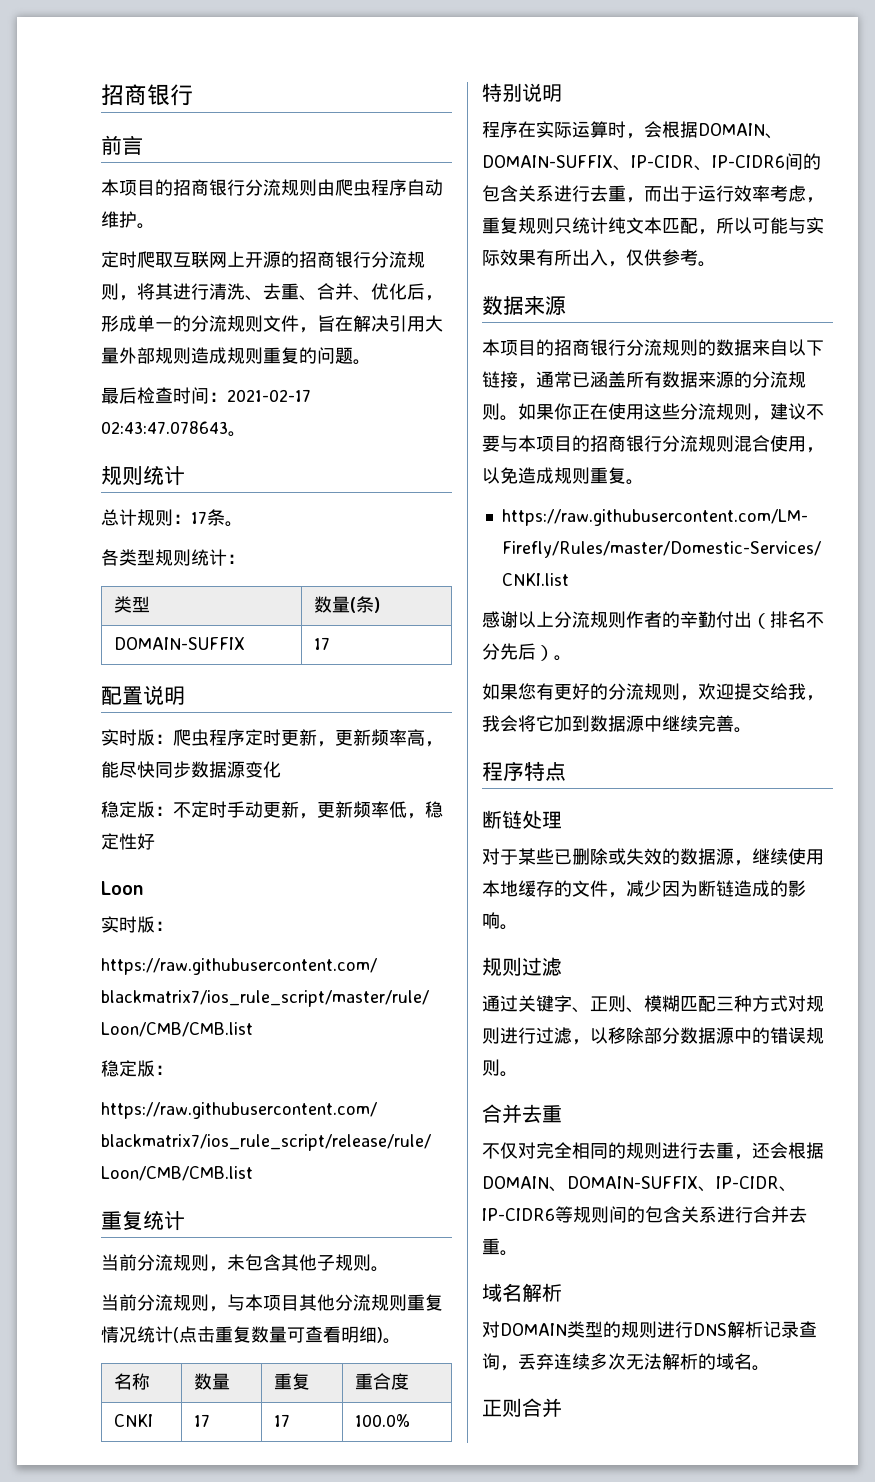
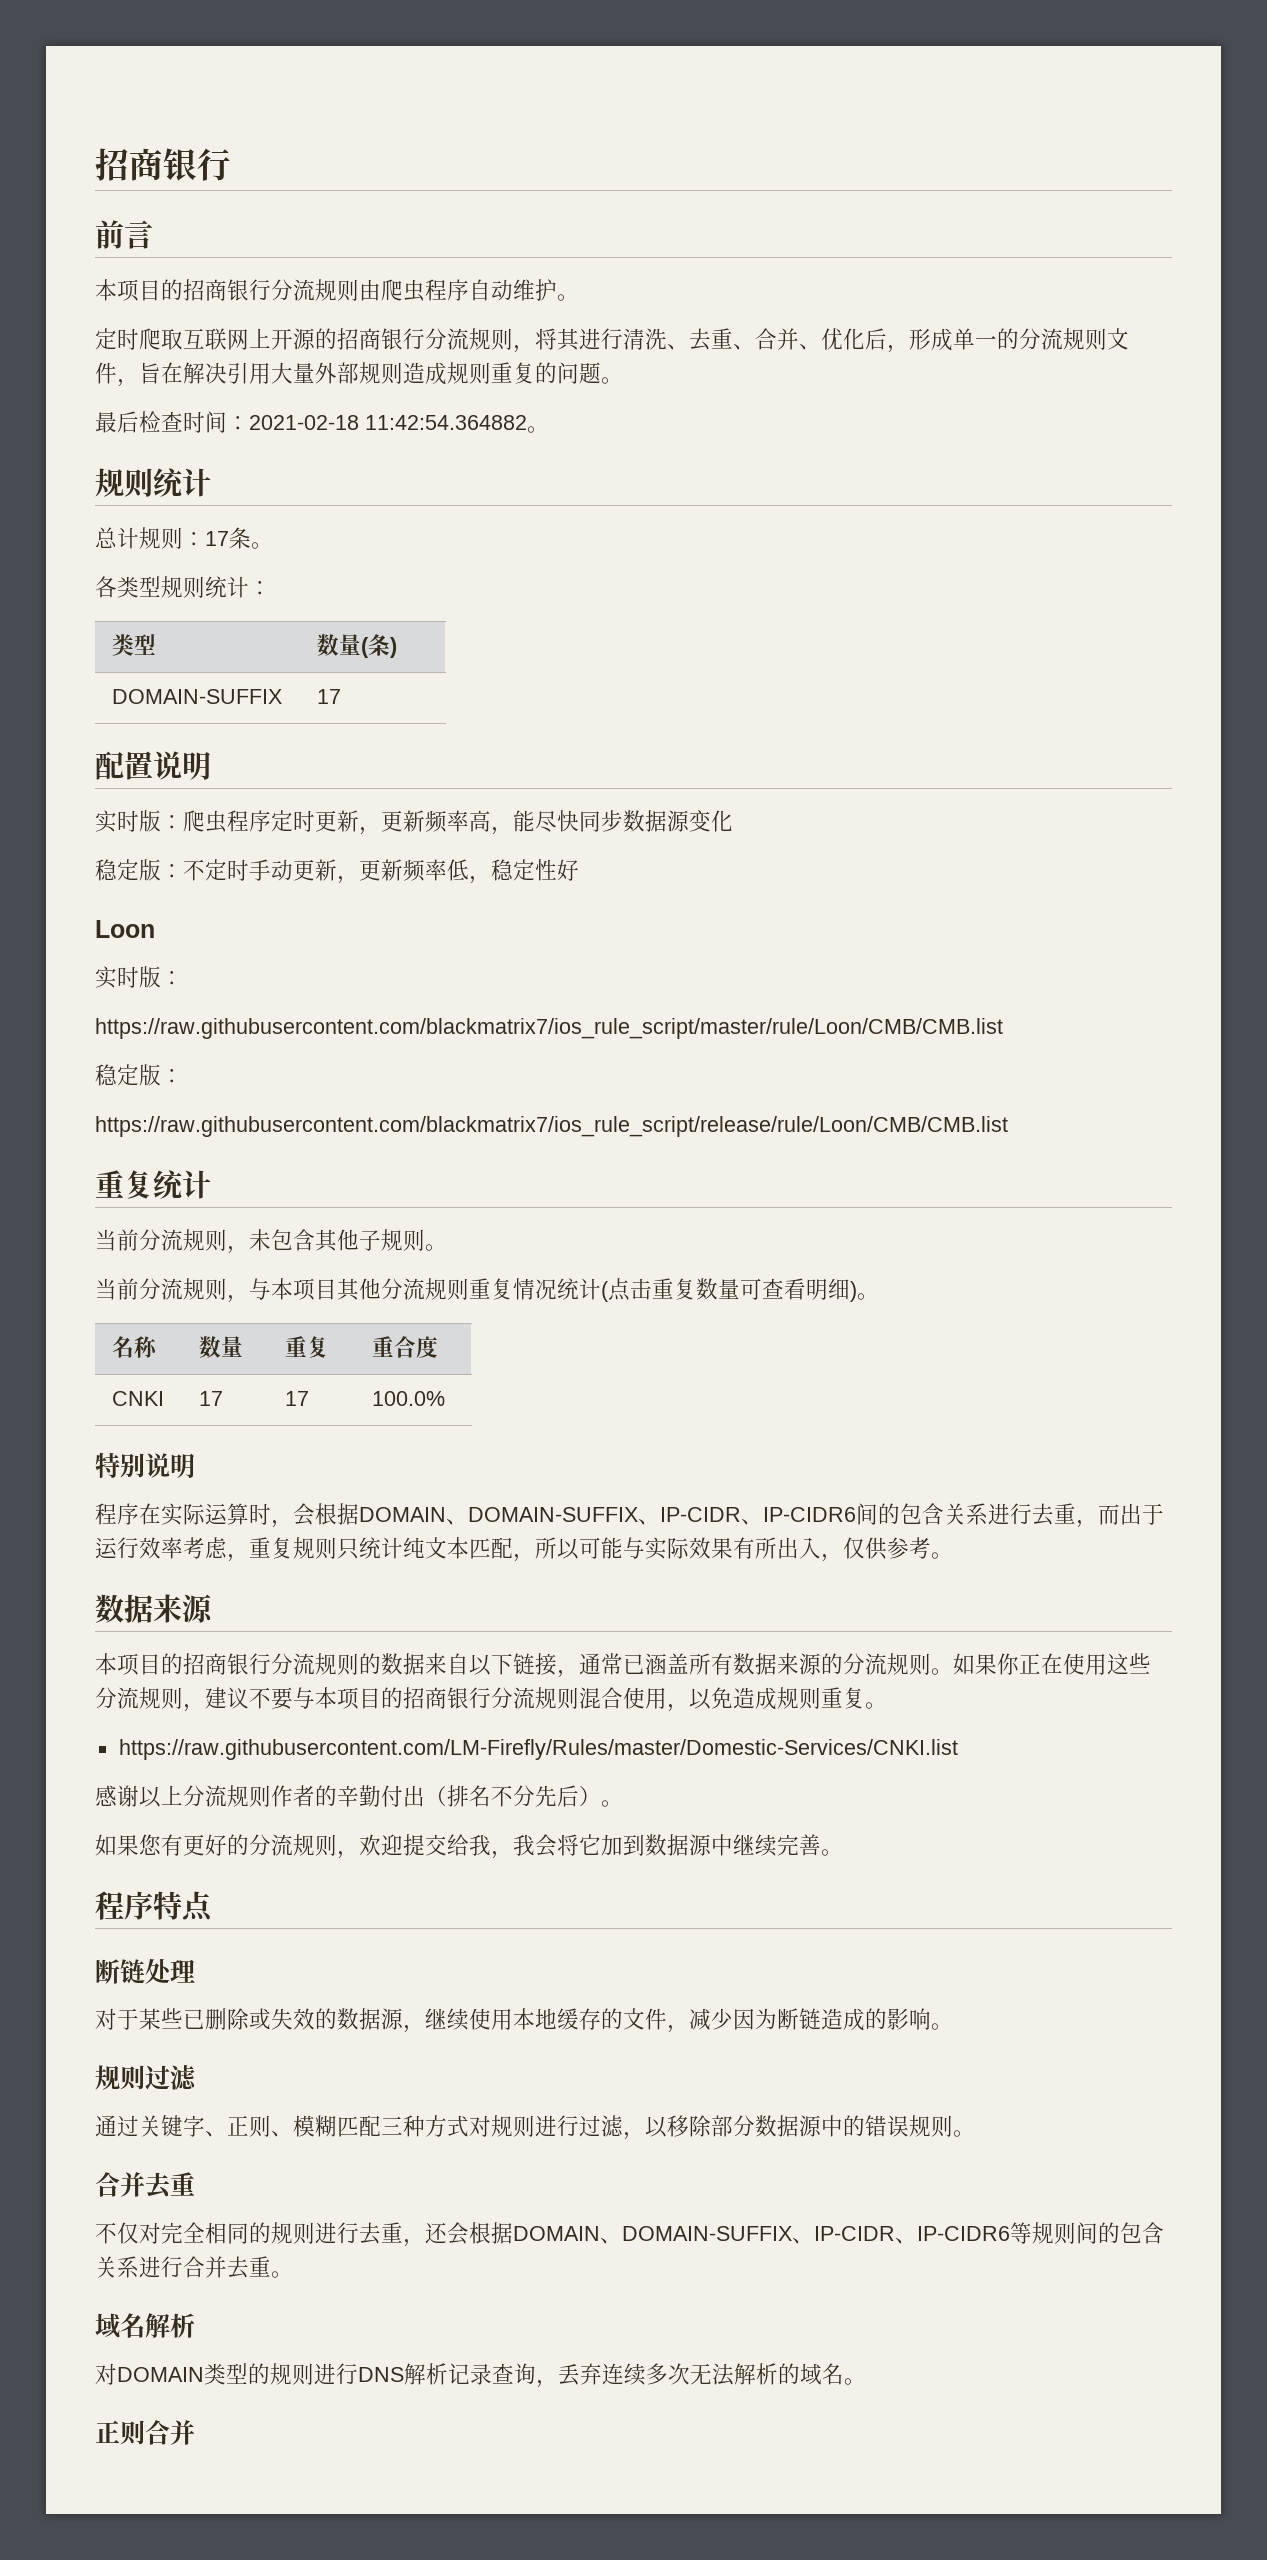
[227,389,311,402] [101,421,228,434] 2021-02-17 02:43:47.078643 -> [249,415,527,430] 2021-02-18 11:42:54.364882

